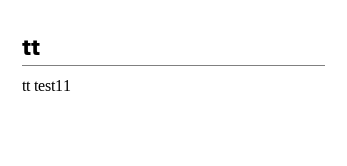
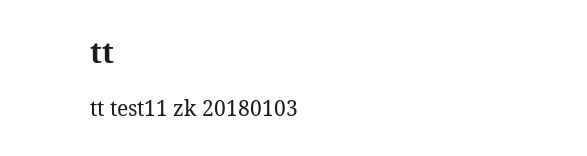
(72, 85) none -> [173,99,299,116] zk 20180103

